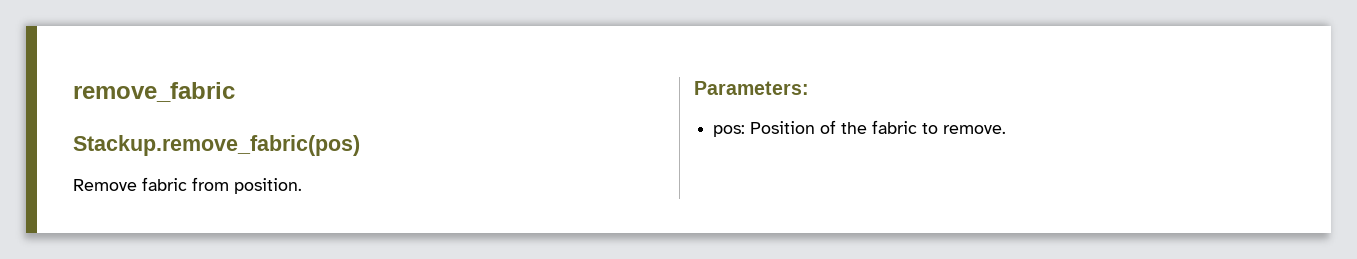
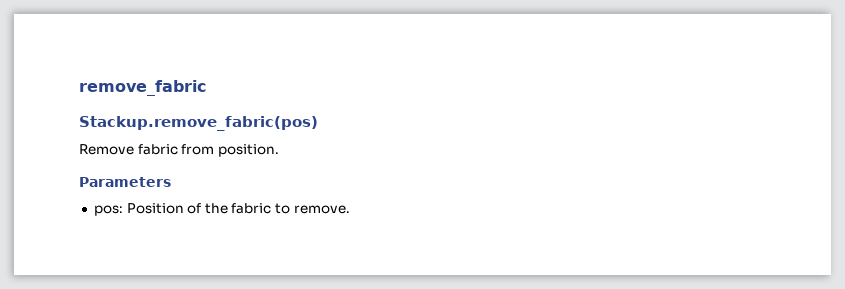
[694,81,809,95] Parameters: -> [79,177,171,187] Parameters

